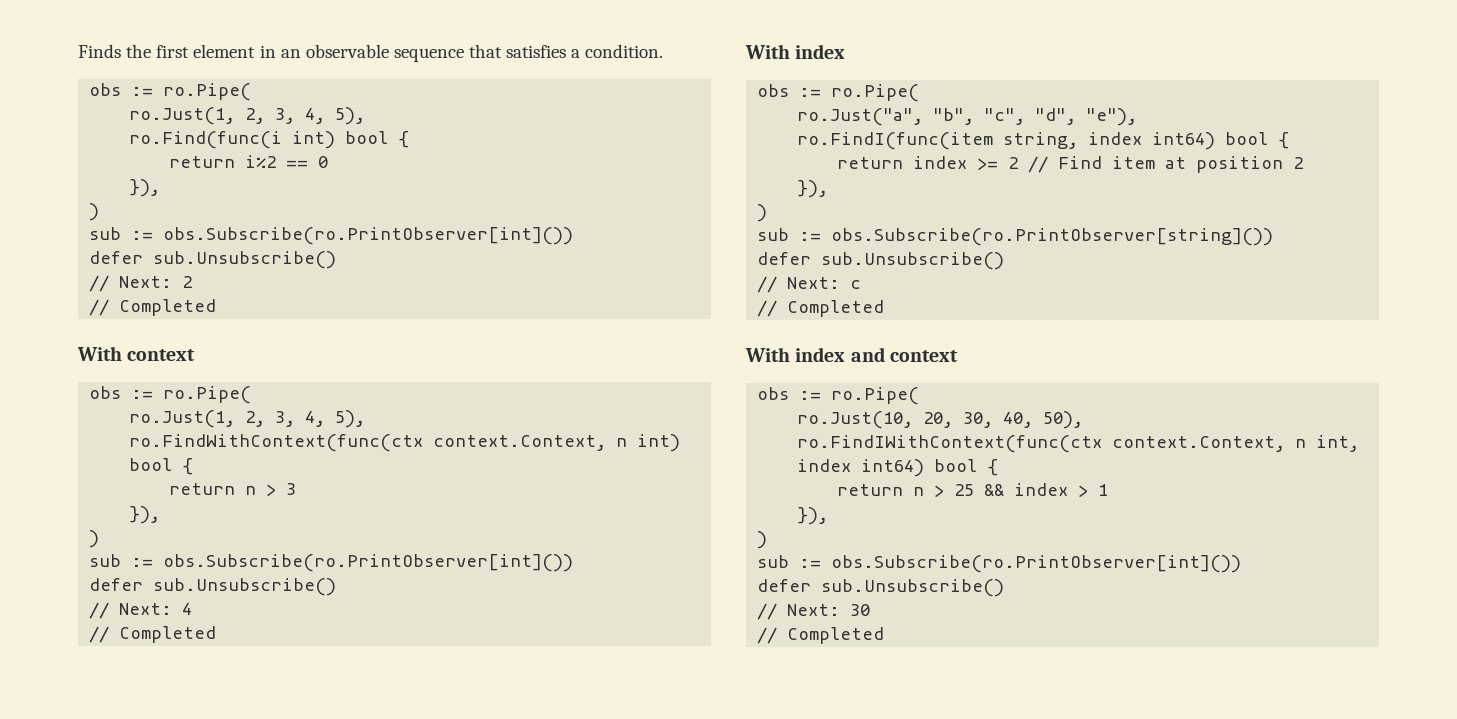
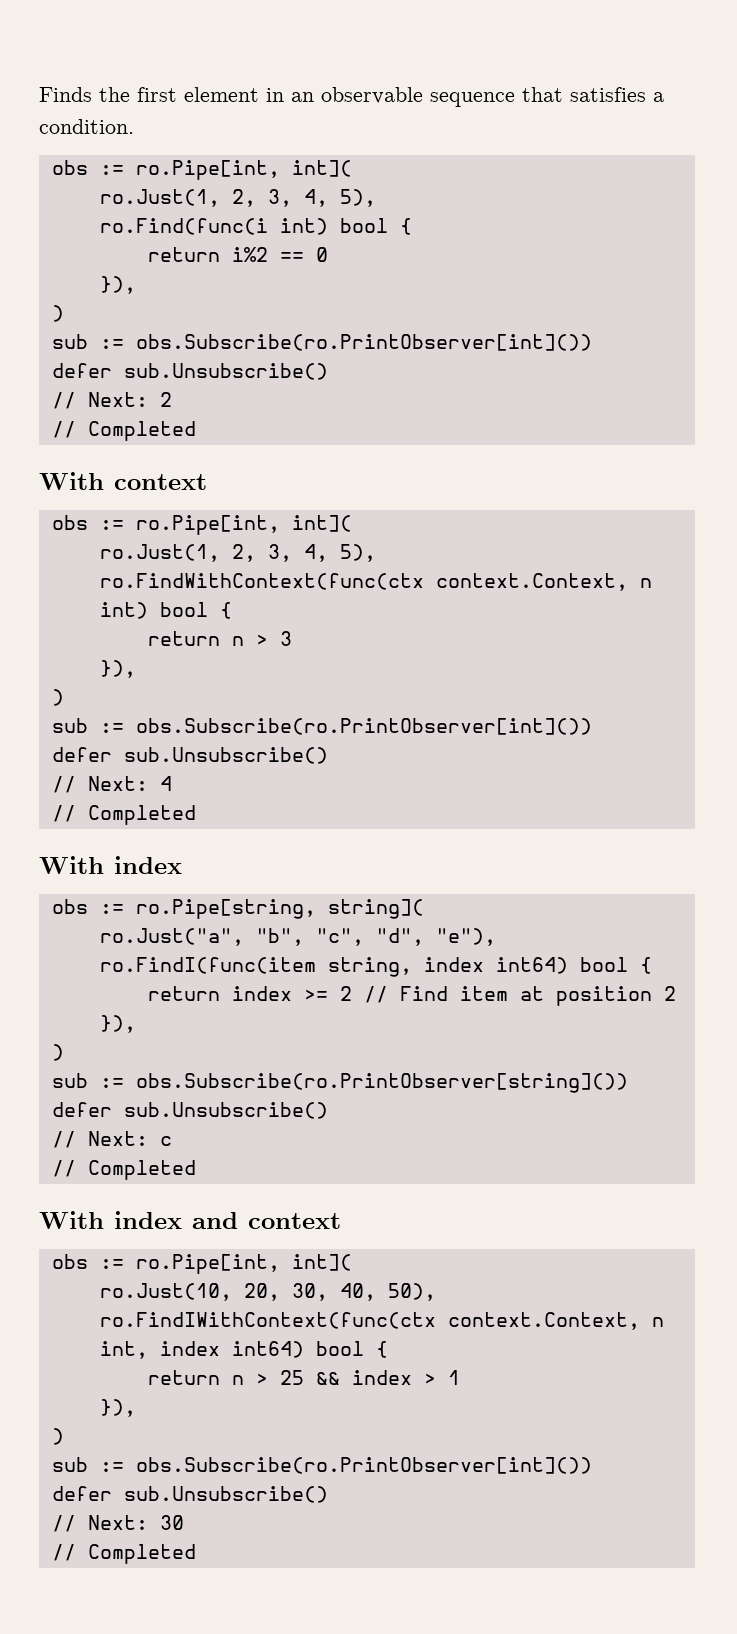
[163,83,252,101] ro.Pipe( -> [135,160,352,180] ro.Pipe[int, int](
[163,386,252,404] ro.Pipe( -> [135,515,352,535] ro.Pipe[int, int](
[831,84,920,102] ro.Pipe( -> [135,899,424,919] ro.Pipe[string, string](
[831,387,920,405] ro.Pipe( -> [135,1254,352,1274] ro.Pipe[int, int](

